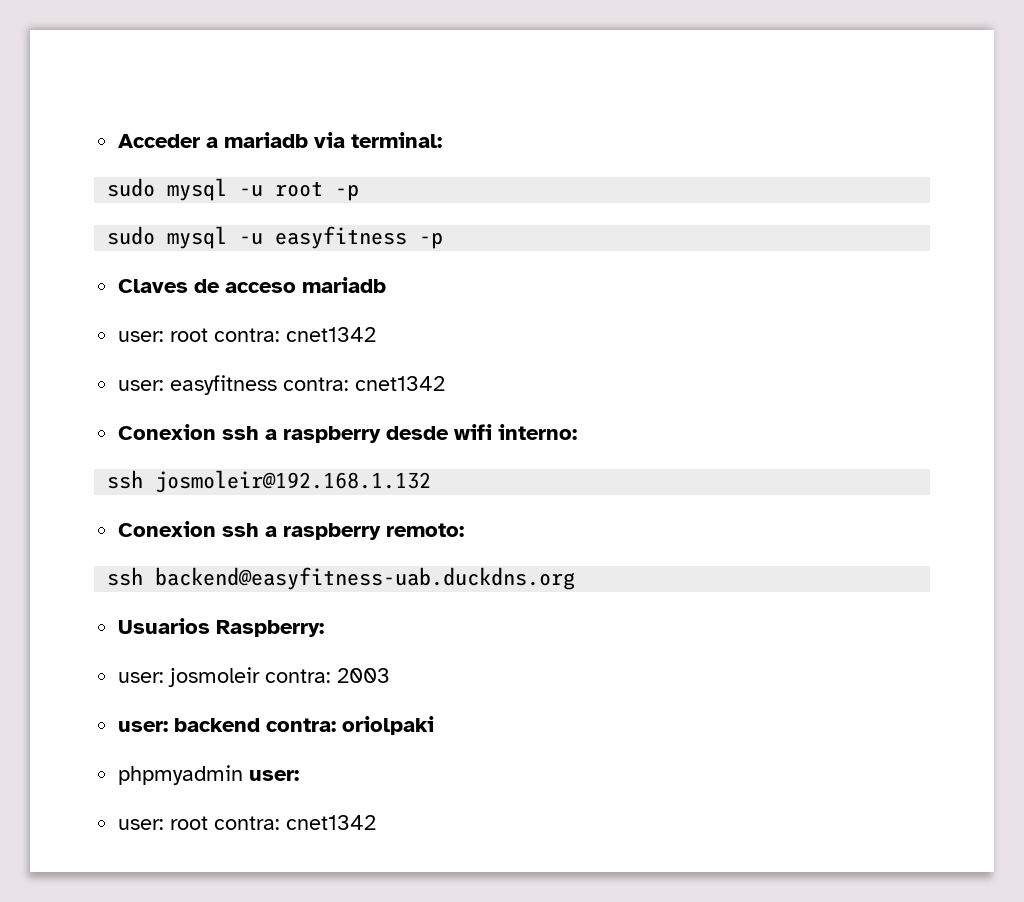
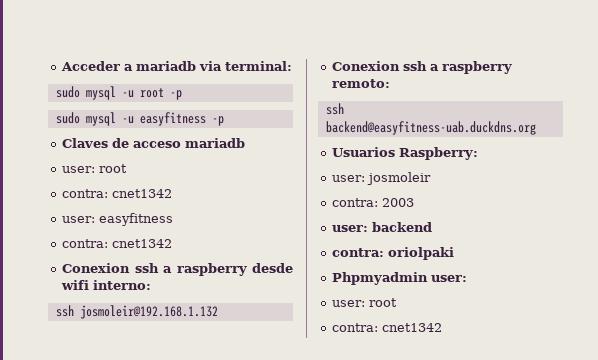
(209, 335) none -> (128, 168) //
(278, 385) none -> (174, 219) //
(261, 677) none -> (432, 178) //
(261, 725) none -> (433, 227) //
[118,765,244,785] phpmyadmin -> [332,272,429,285] Phpmyadmin
(209, 823) none -> (398, 302) //

